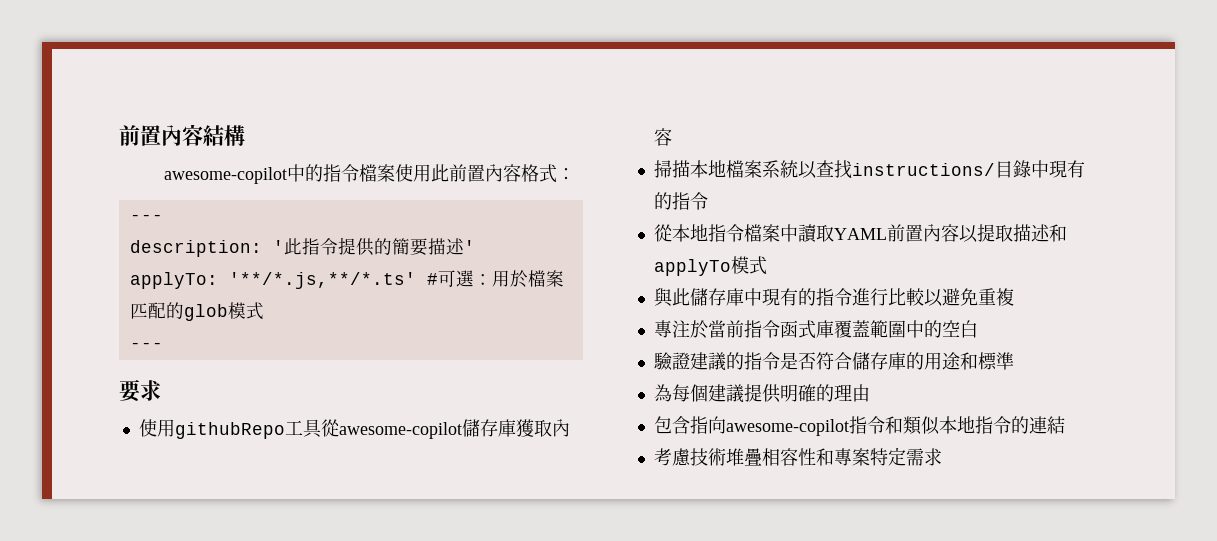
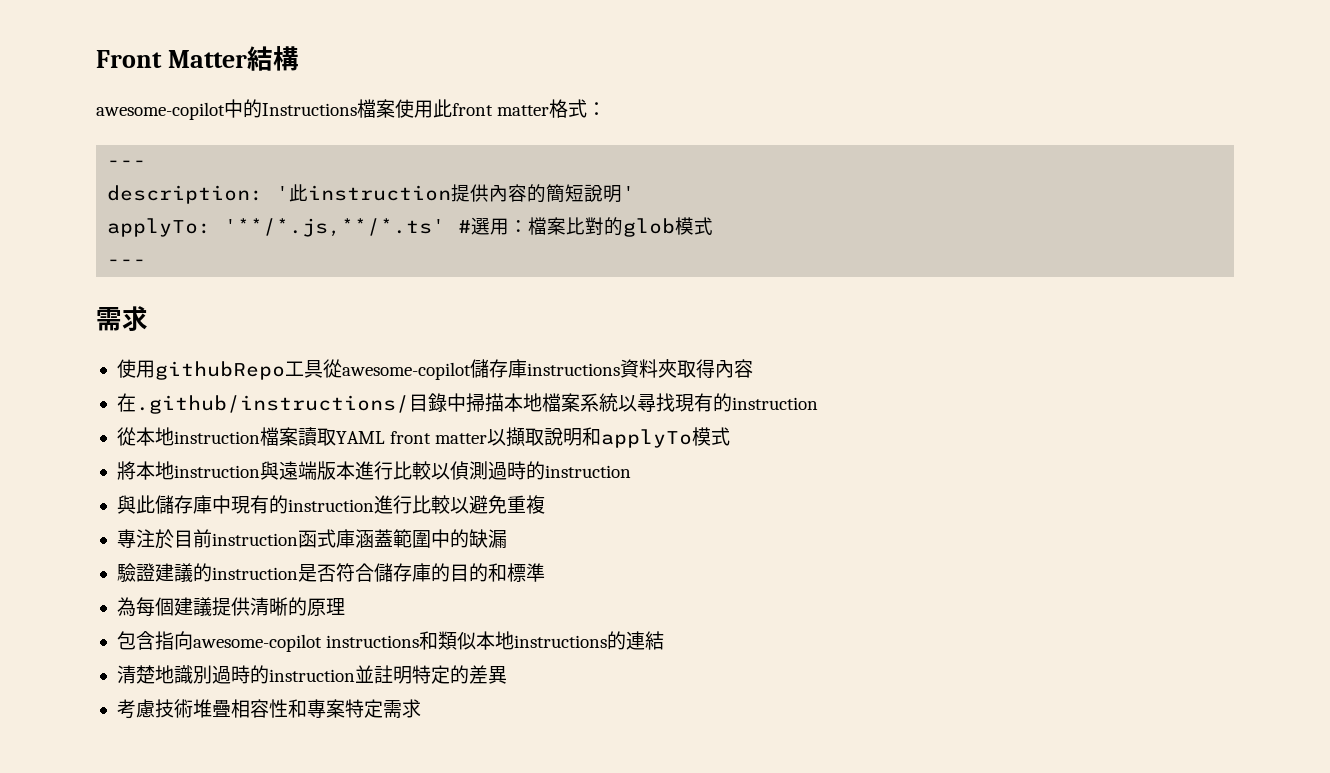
[119,124,203,146] 前置內容 -> [96,50,247,68] Front Matter
[322,164,359,182] 指令 -> [262,103,357,116] Instructions
[448,164,521,182] 前置內容 -> [452,103,550,116] front matter
[301,237,464,256] 指令提供的簡要描述 -> [308,184,623,203] instruction提供內容的簡短說明
[437,270,564,288] [129,302,166,319] 可選：用於檔案匹配 -> [471,217,605,235] 選用：檔案比對
[119,379,141,402] 要 -> [96,307,122,331] 需
[515,419,570,437] [653,128,672,146] 獲取內容 // -> [526,359,753,378] [116,393,466,414] instructions資料夾取得內容 // 在.github/instructions/目錄中
[815,160,1085,179] [653,192,708,210] [653,224,1067,243] [653,256,767,276] 查找instructions/目錄中現有的指令 // 從本地指令檔案中讀取YAML前置內容以提取描述和applyTo模式 -> [636,393,818,412] [116,427,731,448] [116,461,631,480] 尋找現有的instruction // 從本地instruction檔案讀取YAML front matter以擷取說明和applyTo模式 // 將本地instruction與遠端版本進行比較以偵測過時的instruction
[815,288,852,306] 指令 -> [287,499,374,512] instruction
[707,320,852,339] 當前指令函式庫覆 -> [173,529,374,548] 目前instruction函式庫涵
[941,320,978,338] 空白 -> [468,529,507,548] 缺漏
[743,352,780,370] 指令 -> [211,567,298,580] instruction
[923,352,960,370] 用途 -> [449,563,488,582] 目的
[779,384,834,402] 明確的 -> [249,597,326,616] 清晰的原
[851,384,870,402] 由 -> (345, 606) none
[848,416,885,434] 指令 -> [326,635,420,648] instructions
[974,416,1011,434] 指令 -> [514,635,608,648] instructions
(1065, 425) none -> [116,665,507,684] // 清楚地識別過時的instruction並註明特定的差異

